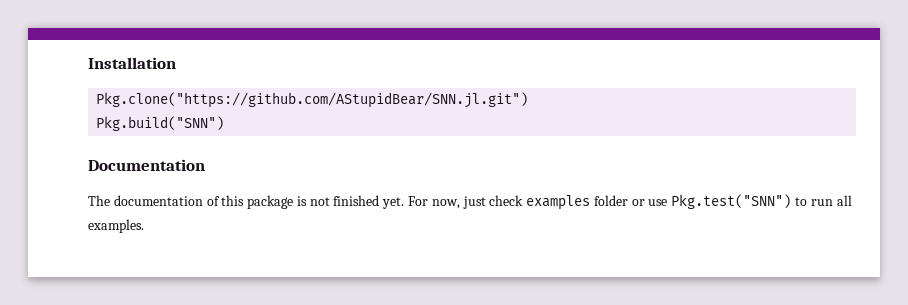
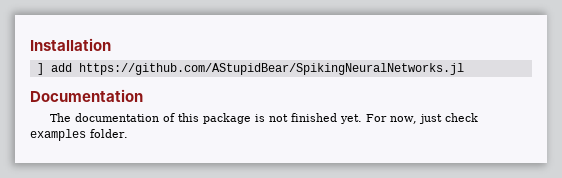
[96,92,529,108] [96,116,225,131] Pkg.clone("https://github.com/AStupidBear/SNN.jl.git") // Pkg.build("SNN") -> [36,63,464,75] ] add https://github.com/AStupidBear/SpikingNeuralNetworks.jl
[593,194,852,209] [88,219,144,233] folder or use Pkg.test("SNN") to run all examples. -> [90,129,128,138] folder.

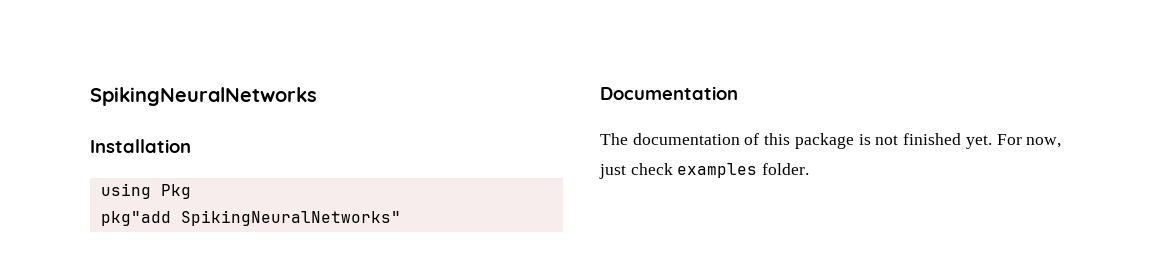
(30, 44) none -> [90,87,317,106] SpikingNeuralNetworks //
[36,63,464,75] ] add https://github.com/AStupidBear/SpikingNeuralNetworks.jl -> [100,183,191,199] [100,210,401,226] using Pkg // pkg"add SpikingNeuralNetworks"

